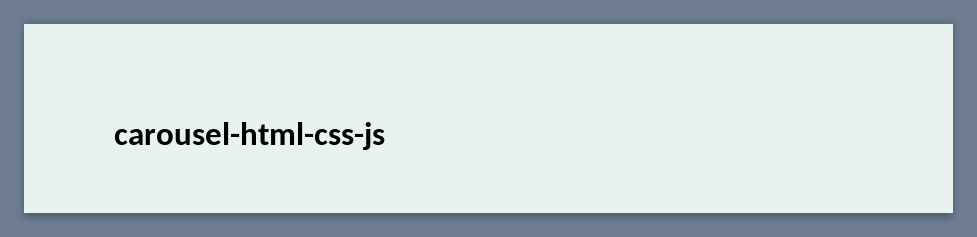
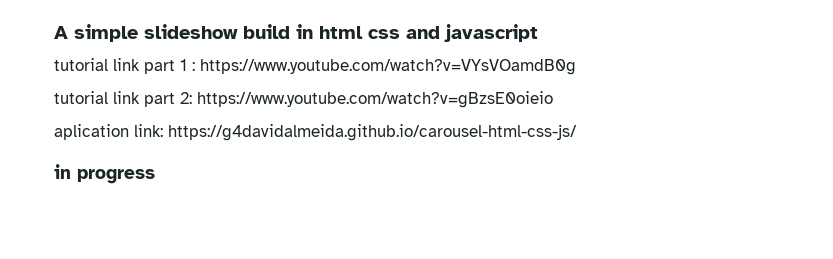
[114,122,385,150] carousel-html-css-js -> [54,24,538,42] [54,58,576,75] [54,91,553,108] [54,124,577,141] [54,164,155,184] A simple slideshow build in html css and javascript // tutorial link part 1 : https://www.youtube.com/watch?v=VYsVOamdB0g // tutorial link part 2: https://www.youtube.com/watch?v=gBzsE0oieio // aplication link: https://g4davidalmeida.github.io/carousel-html-css-js/ // in progress

